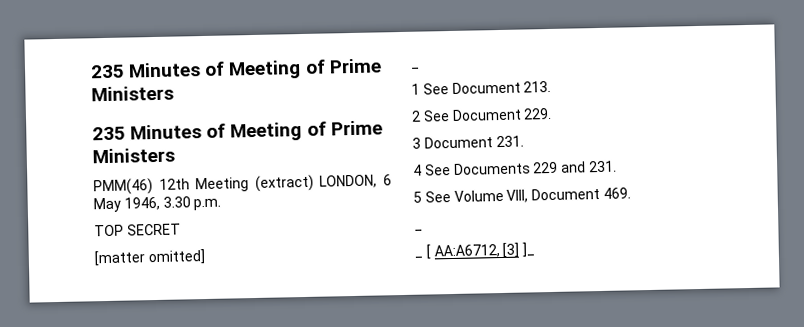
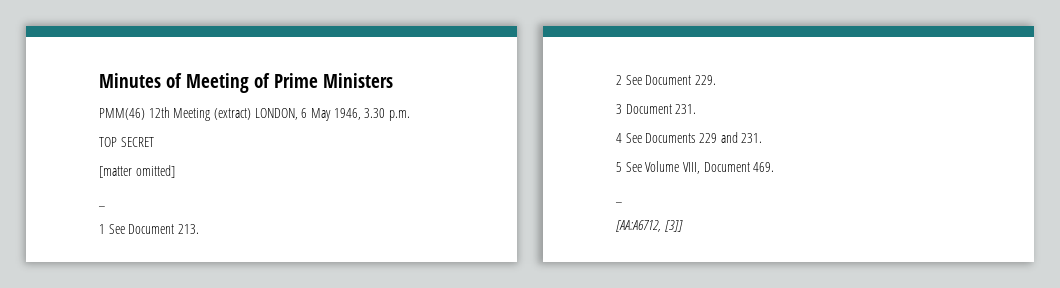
[90,58,382,80] [91,85,174,102] [92,126,126,141] 235 Minutes of Meeting of Prime Ministers // 235 -> (99, 80) none
[414,242,536,260] _ [ AA:A6712, [3] ]_ -> [616,220,683,232] [AA:A6712, [3]]

